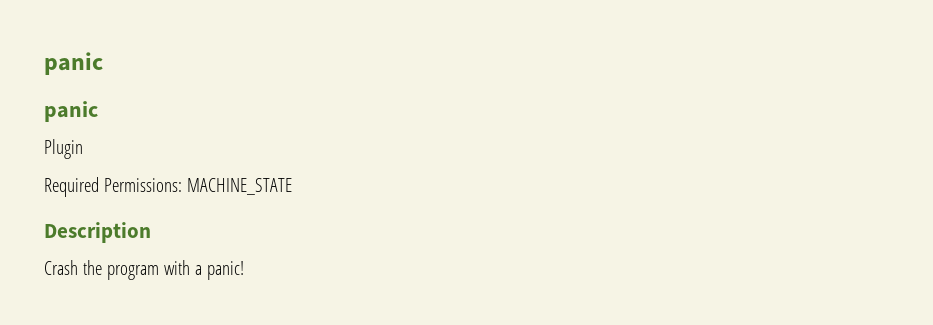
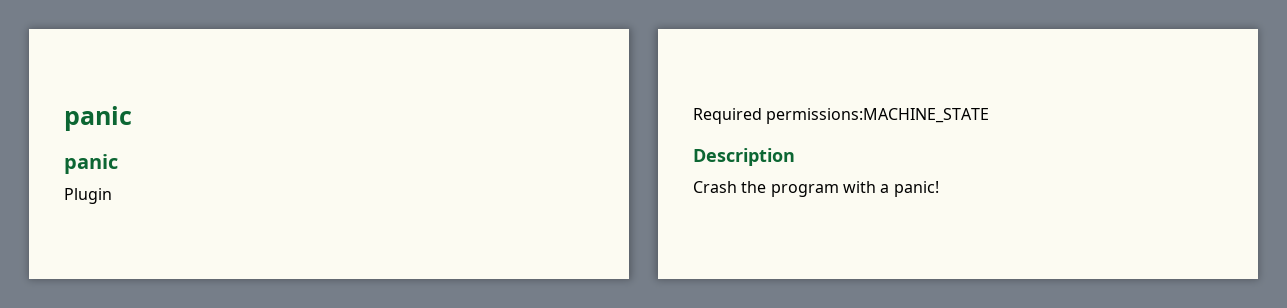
[103,178,292,195] Permissions: MACHINE_STATE -> [766,108,990,124] permissions:MACHINE_STATE

